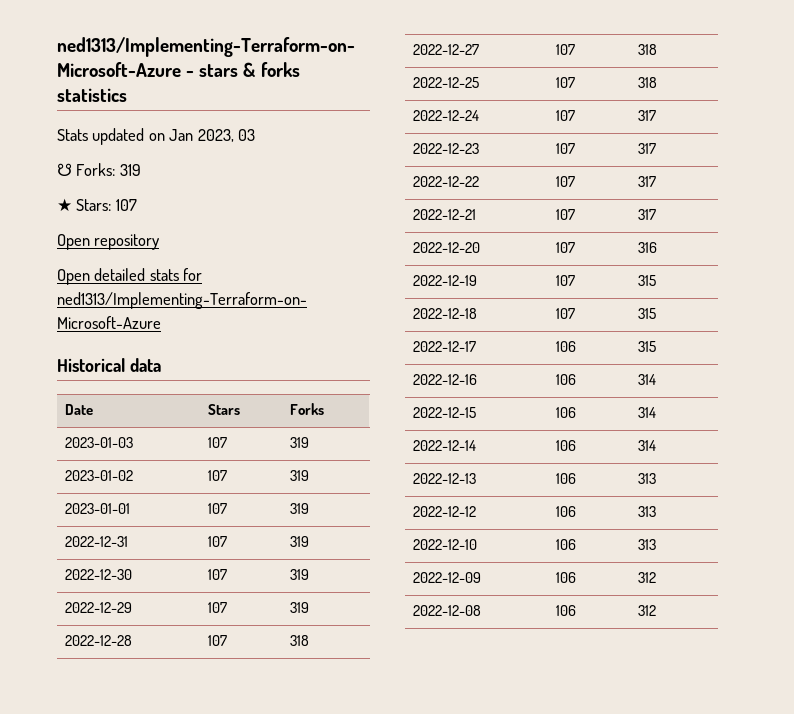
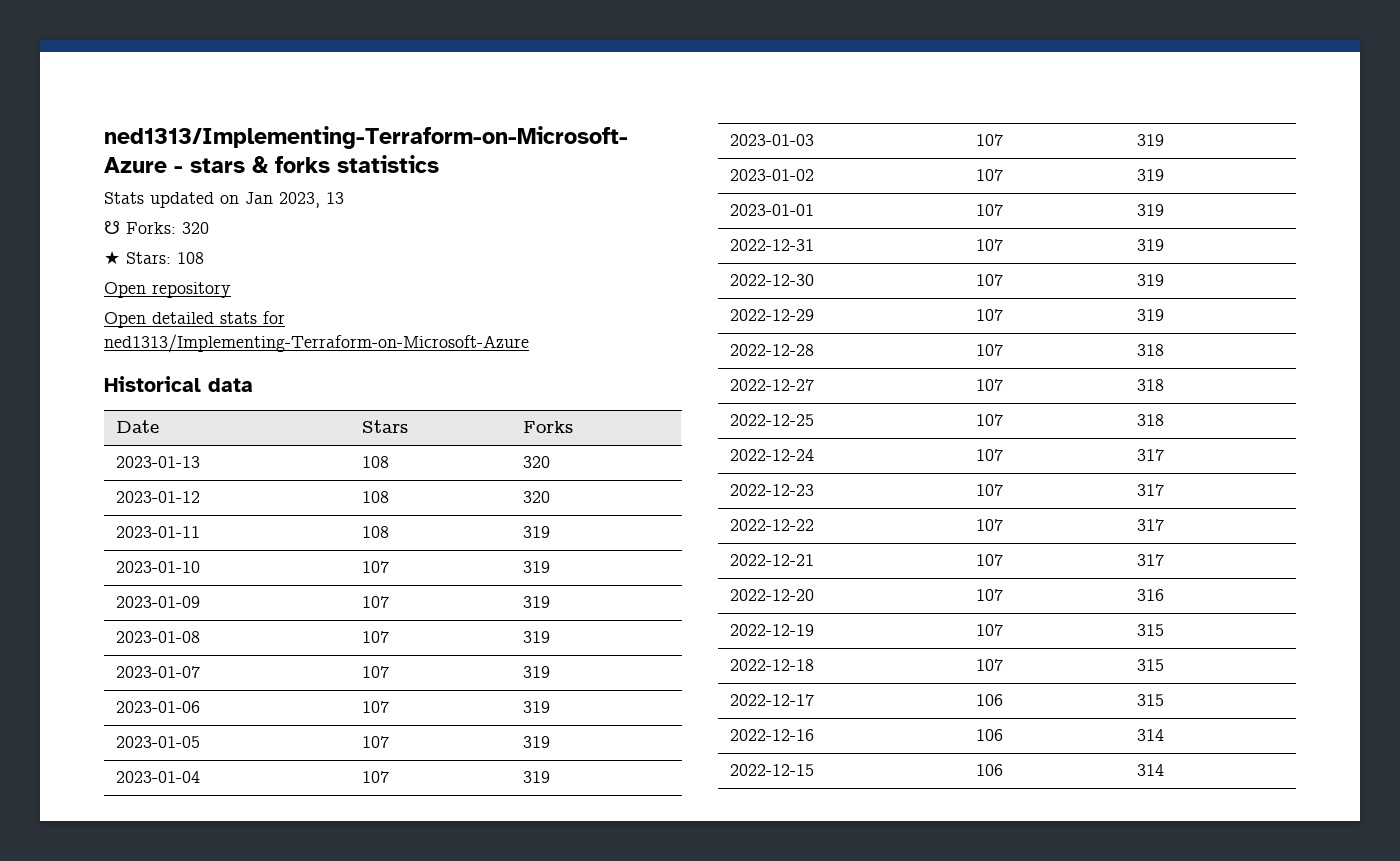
[238,129,256,141] 03 -> [326,192,344,204] 13
[119,164,141,176] 319 -> [182,222,209,234] 320
[115,199,137,211] 107 -> [177,252,204,264] 108
(325, 409) none -> [116,456,201,468] [362,456,390,468] [523,456,551,468] [116,491,201,503] [362,491,390,503] [523,491,551,503] [116,526,201,538] [362,526,390,538] [523,526,551,538] [116,561,201,573] [362,561,390,573] [523,561,551,573] [116,596,201,608] [362,596,390,608] [523,596,551,608] [116,631,201,643] [362,631,390,643] [523,631,551,643] [116,666,201,678] [362,666,390,678] [523,666,551,678] [116,701,201,713] [362,701,390,713] [523,701,551,713] [116,736,201,748] [362,736,390,748] [523,736,551,748] [116,771,201,783] [362,771,390,783] [523,771,551,783] // 2023-01-13 | 108 | 320 // 2023-01-12 | 108 | 320 // 2023-01-11 | 108 | 319 // 2023-01-10 | 107 | 319 // 2023-01-09 | 107 | 319 // 2023-01-08 | 107 | 319 // 2023-01-07 | 107 | 319 // 2023-01-06 | 107 | 319 // 2023-01-05 | 107 | 319 // 2023-01-04 | 107 | 319
[413,440,477,451] [556,440,577,451] [638,440,657,451] [413,473,477,484] [556,473,577,484] [638,473,657,484] [413,506,477,517] [556,506,577,517] [638,506,657,517] [413,539,478,550] [556,539,577,550] [638,539,657,550] [413,572,482,583] [556,572,577,583] [638,572,657,583] [413,605,482,616] [556,605,577,616] [638,605,657,616] // 2022-12-14 | 106 | 314 // 2022-12-13 | 106 | 313 // 2022-12-12 | 106 | 313 // 2022-12-10 | 106 | 313 // 2022-12-09 | 106 | 312 // 2022-12-08 | 106 | 312 -> (1165, 770) none

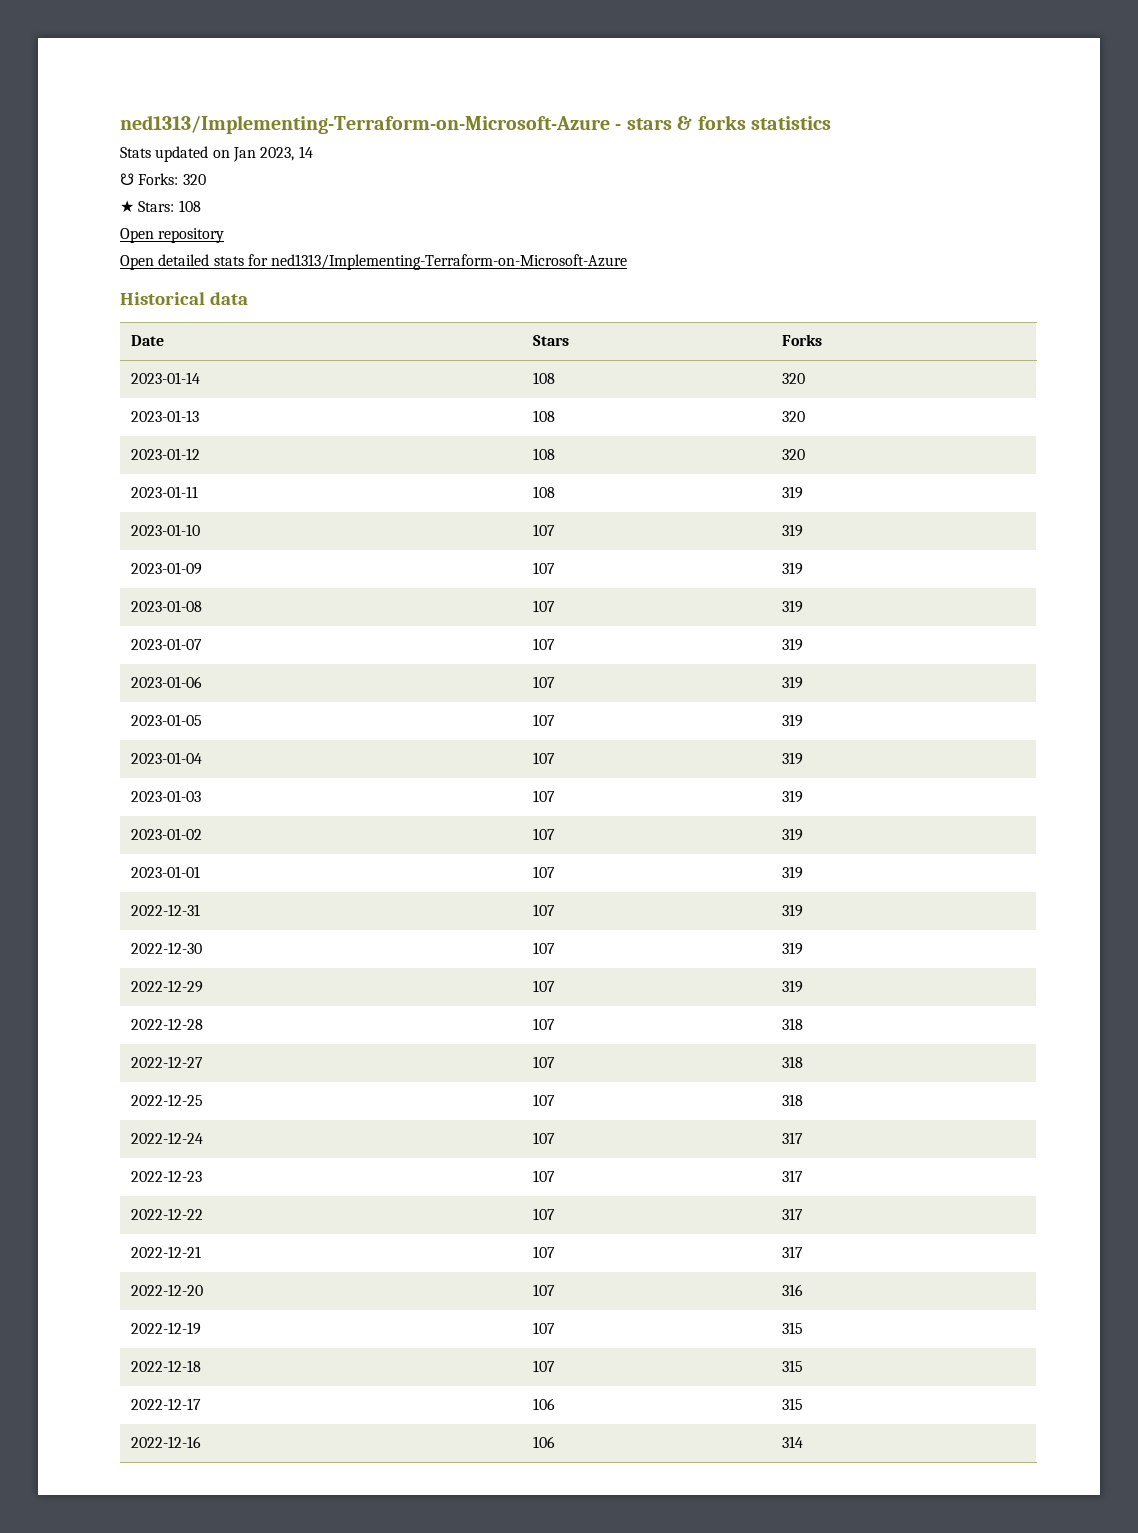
[326,192,344,204] 13 -> [298,146,313,158] 14
(574, 427) none -> [130,372,200,384] [532,372,555,384] [781,373,805,384] // 2023-01-14 | 108 | 320
[730,764,815,776] [976,764,1004,776] [1137,764,1165,776] // 2022-12-15 | 106 | 314 -> (803, 1442) none

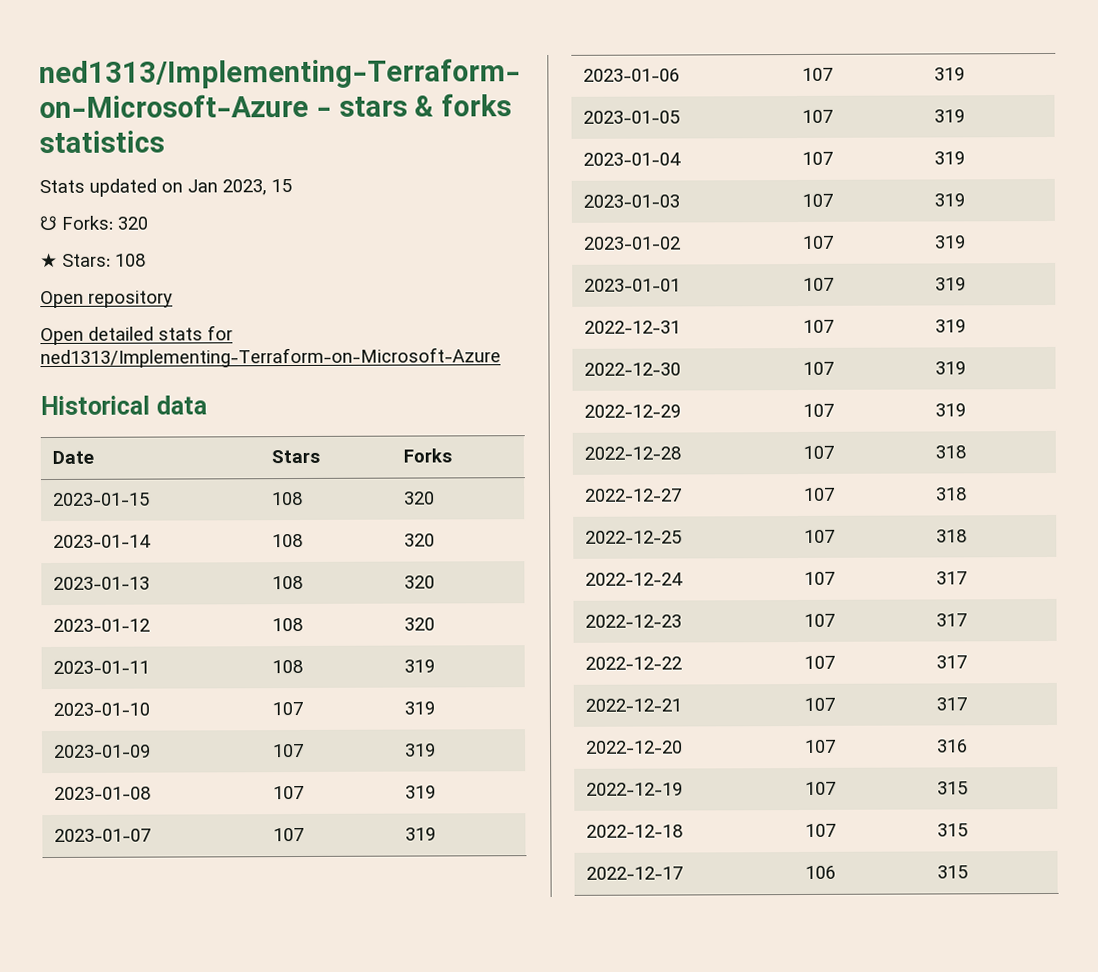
[298,146,313,158] 14 -> [271,179,292,193] 15
(822, 340) none -> [52,492,150,506] [271,491,303,506] [403,491,435,505] // 2023-01-15 | 108 | 320
[130,1436,201,1448] [532,1436,555,1448] [781,1436,803,1448] // 2022-12-16 | 106 | 314 -> (968, 872) none

